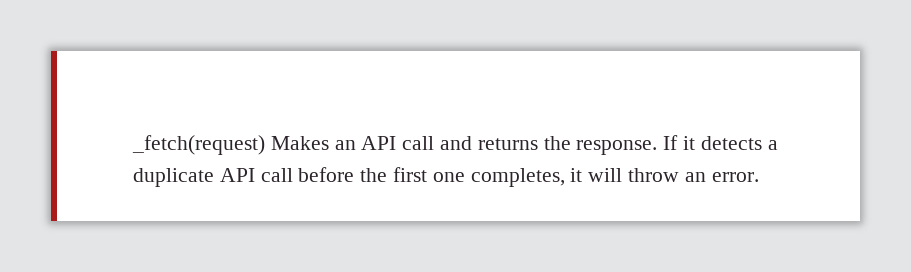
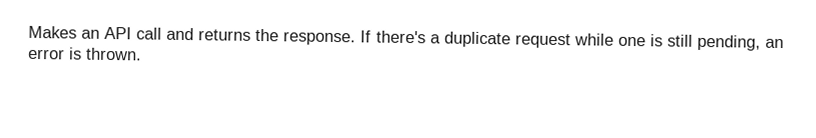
[132,135,265,155] _fetch(request) -> (28, 32) none
[683,136,778,150] [133,167,759,187] it detects a duplicate API call before the first one completes, it will throw an error. -> [375,30,784,51] [28,47,142,61] there's a duplicate request while one is still pending, an error is thrown.

